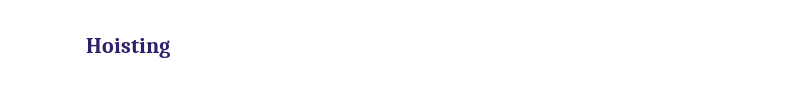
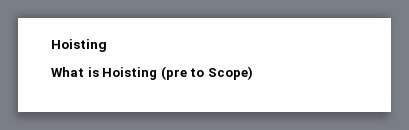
[86,38,170,58] Hoisting -> [51,39,107,52] [51,66,253,80] Hoisting // What is Hoisting (pre to Scope)

